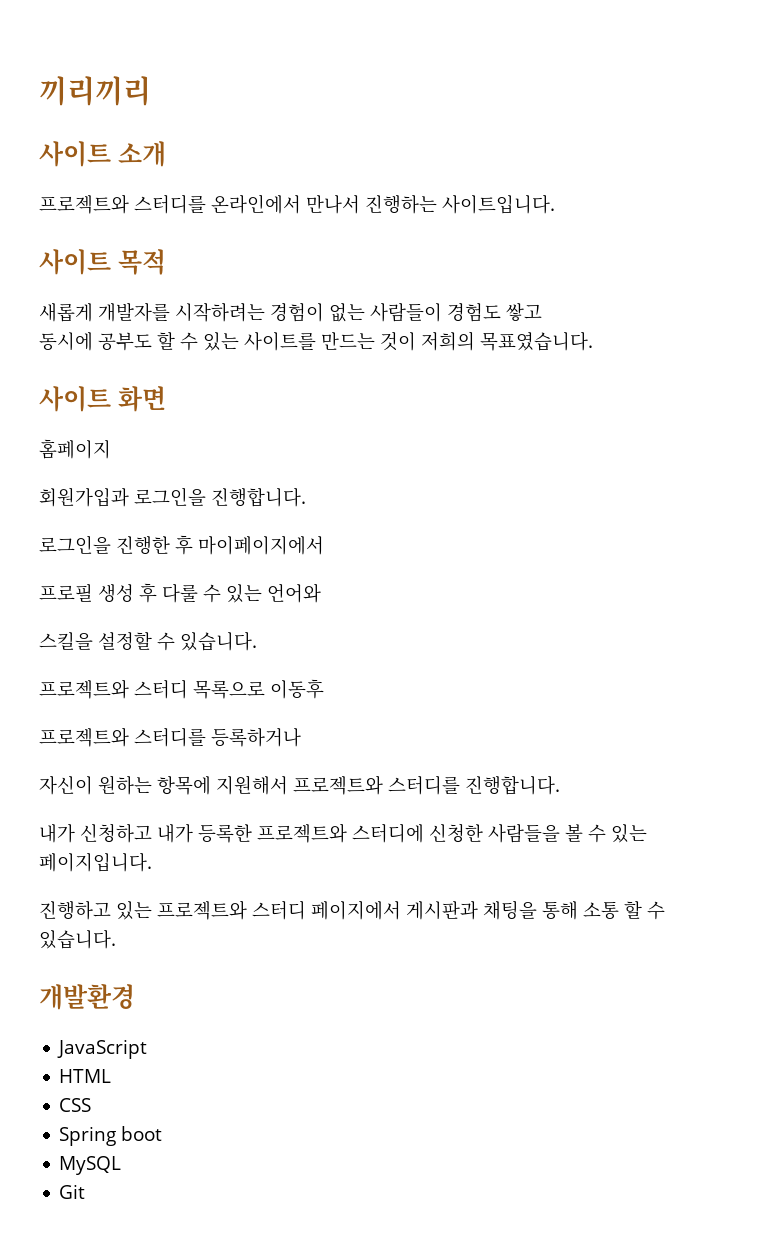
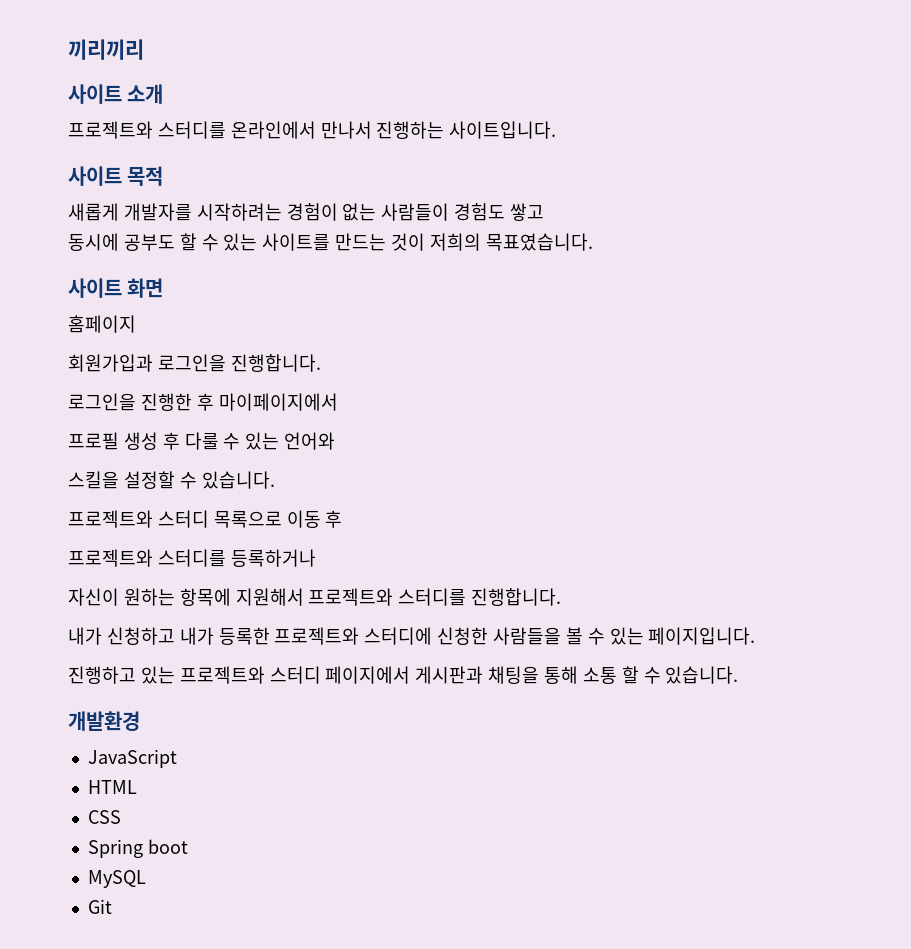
[270,679,324,699] 이동후 -> [286,510,343,528] 이동 후

